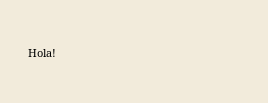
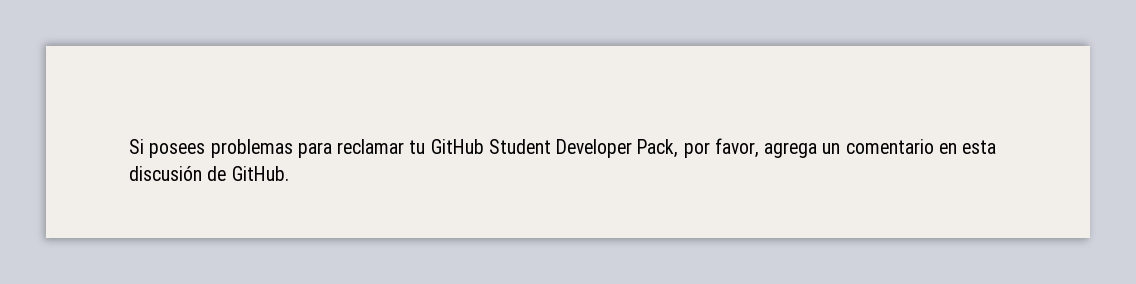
[28,49,56,57] Hola! -> [129,138,997,158] [129,166,289,181] Si posees problemas para reclamar tu GitHub Student Developer Pack, por favor, agrega un comentario en esta discusión de GitHub.

